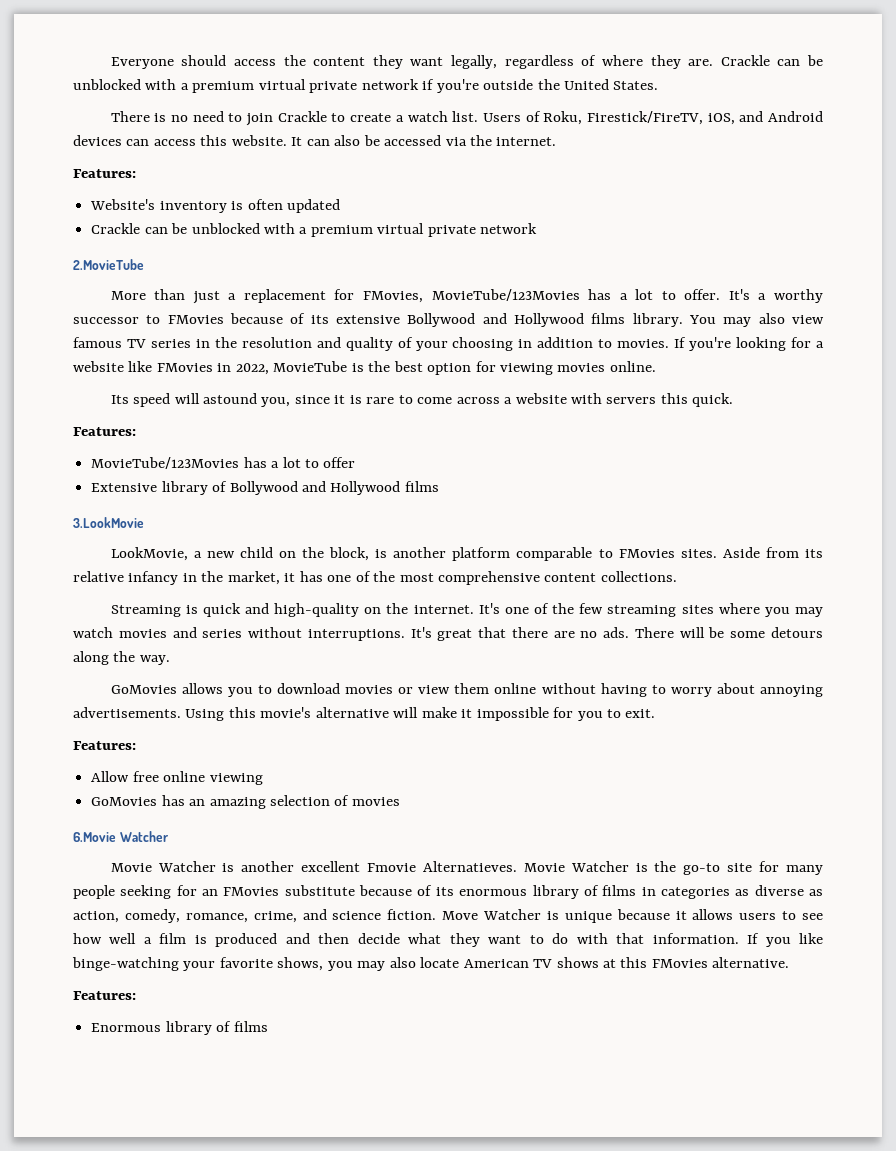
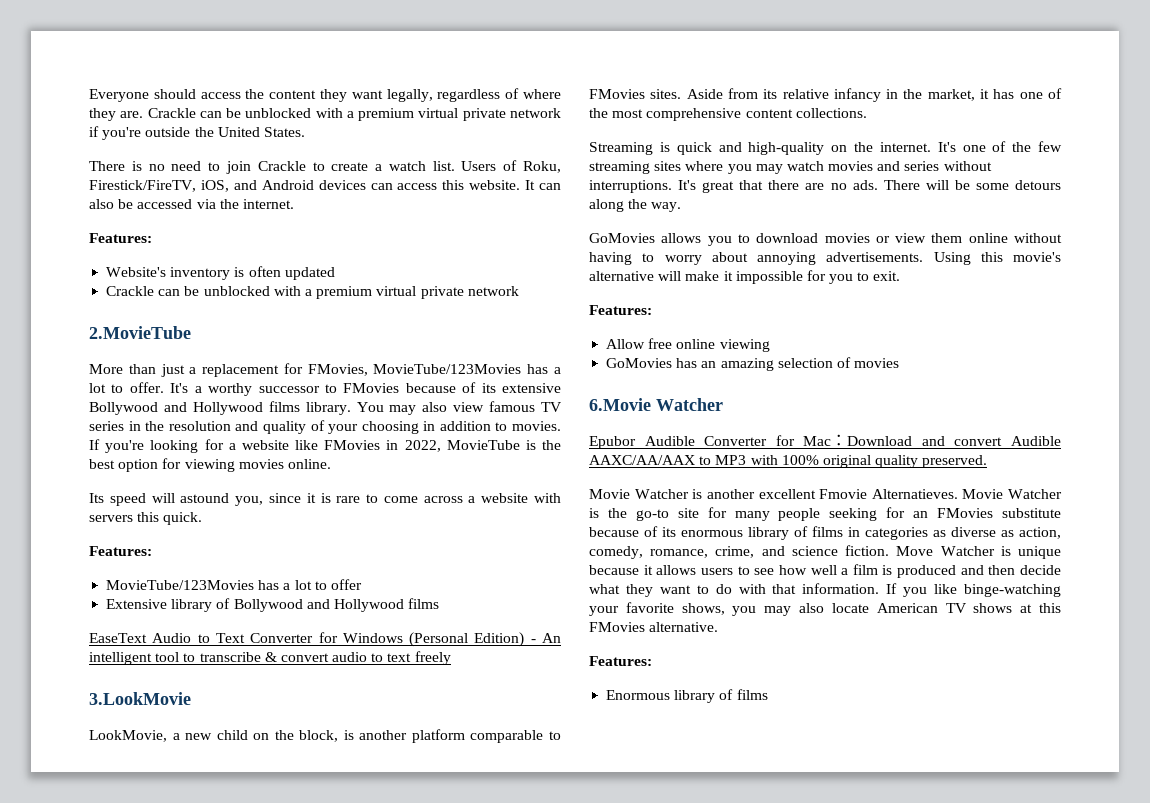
(439, 486) none -> [89,632,561,647] [89,651,451,665] // EaseText Audio to Text Converter for Windows (Personal Edition) - An intelligent tool to transcribe & convert audio to text freely
(169, 836) none -> [589,434,1061,449] [589,455,988,468] // Epubor Audible Converter for Mac：Download and convert Audible AAXC/AA/AAX to MP3 with 100% original quality preserved.

